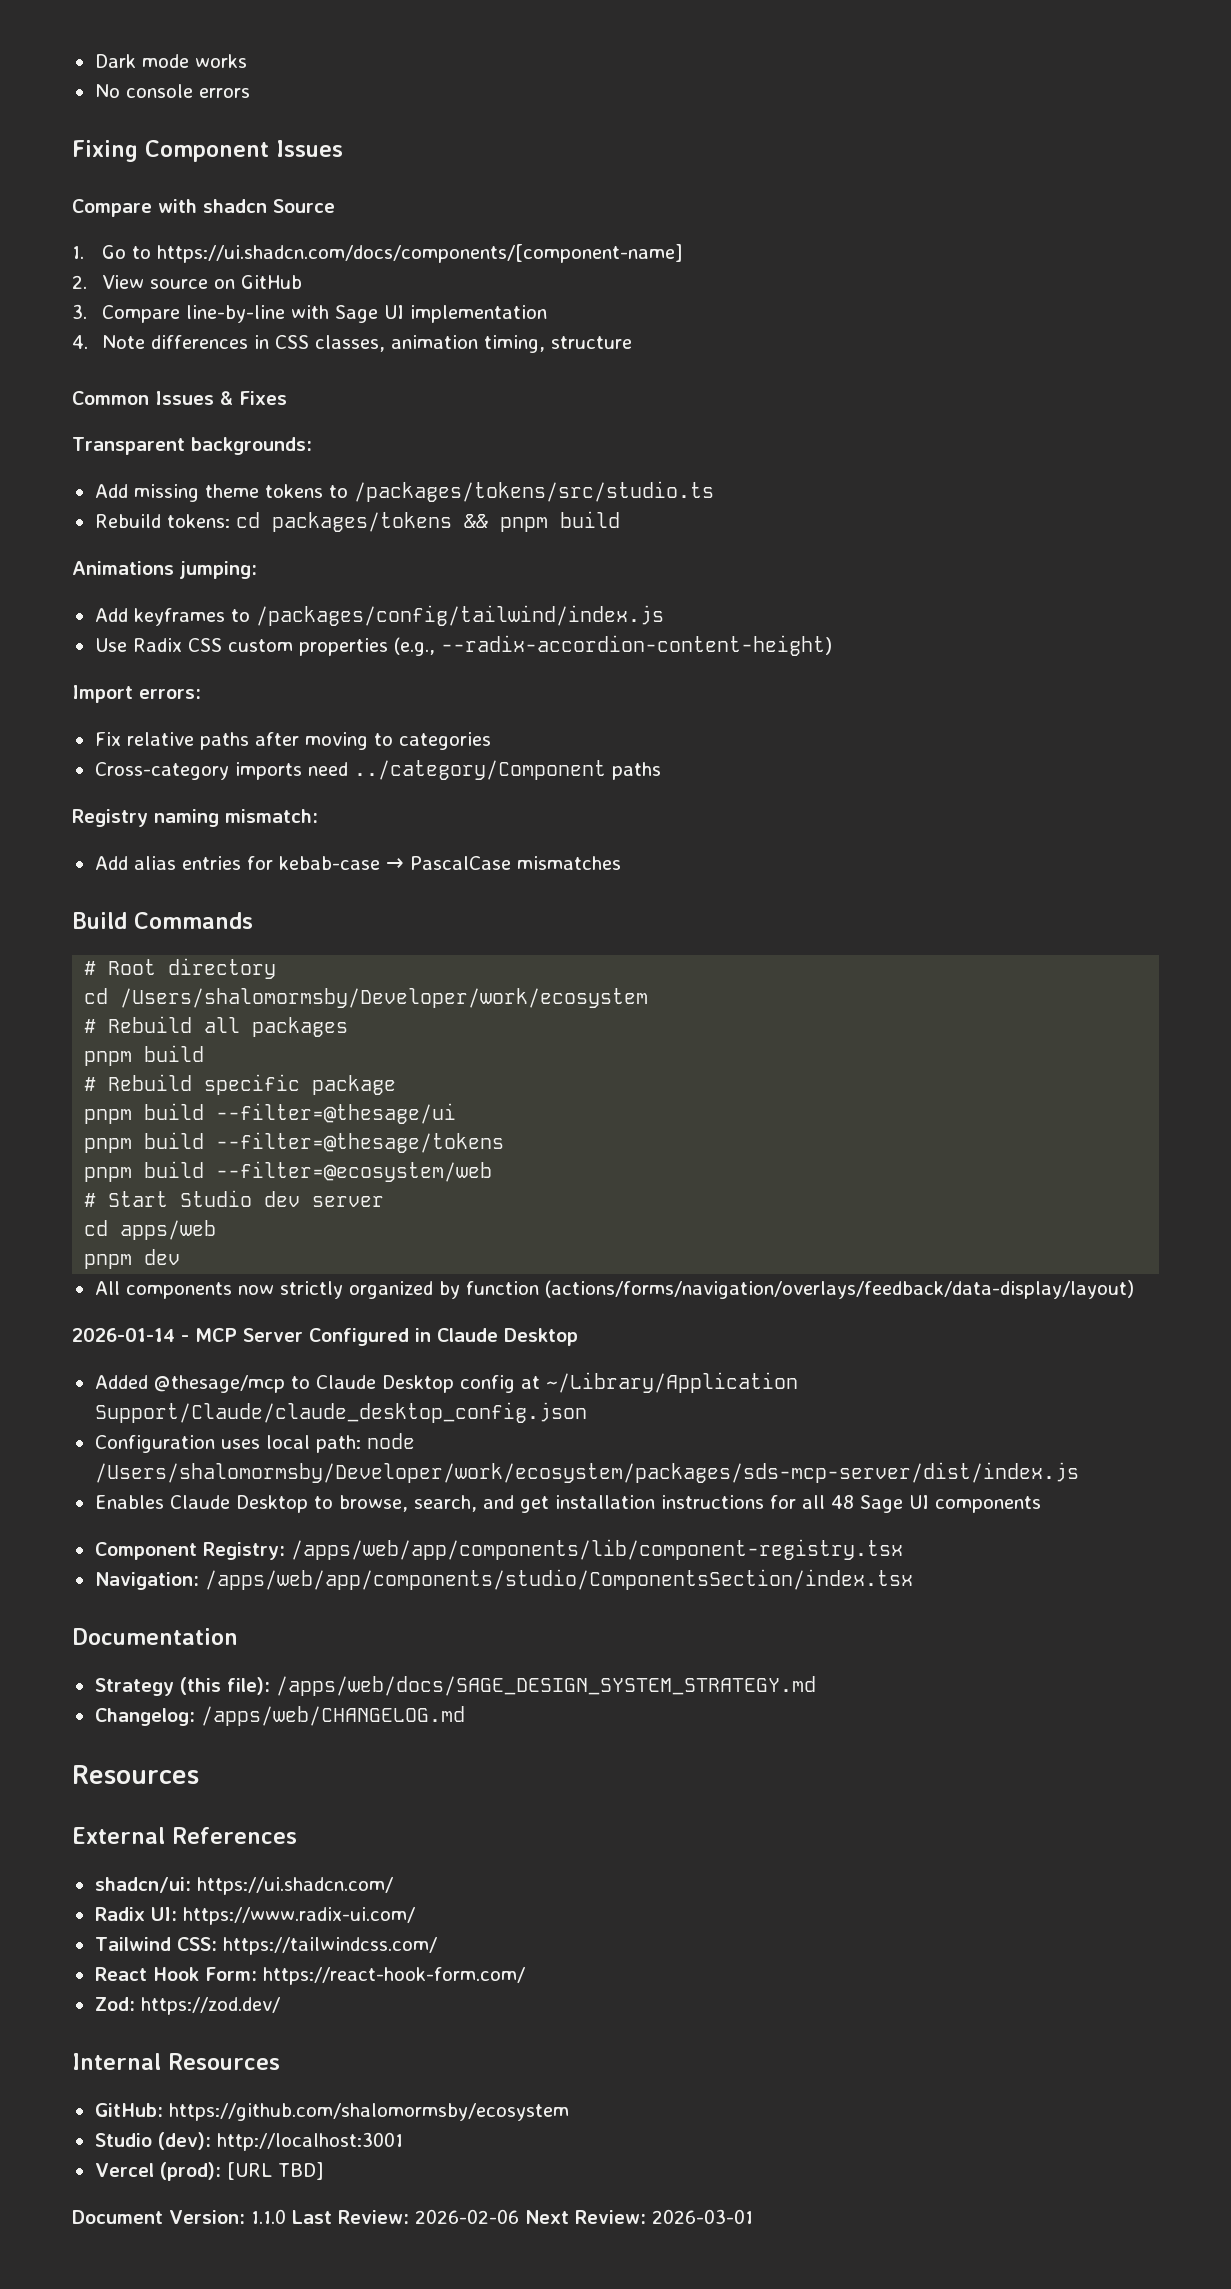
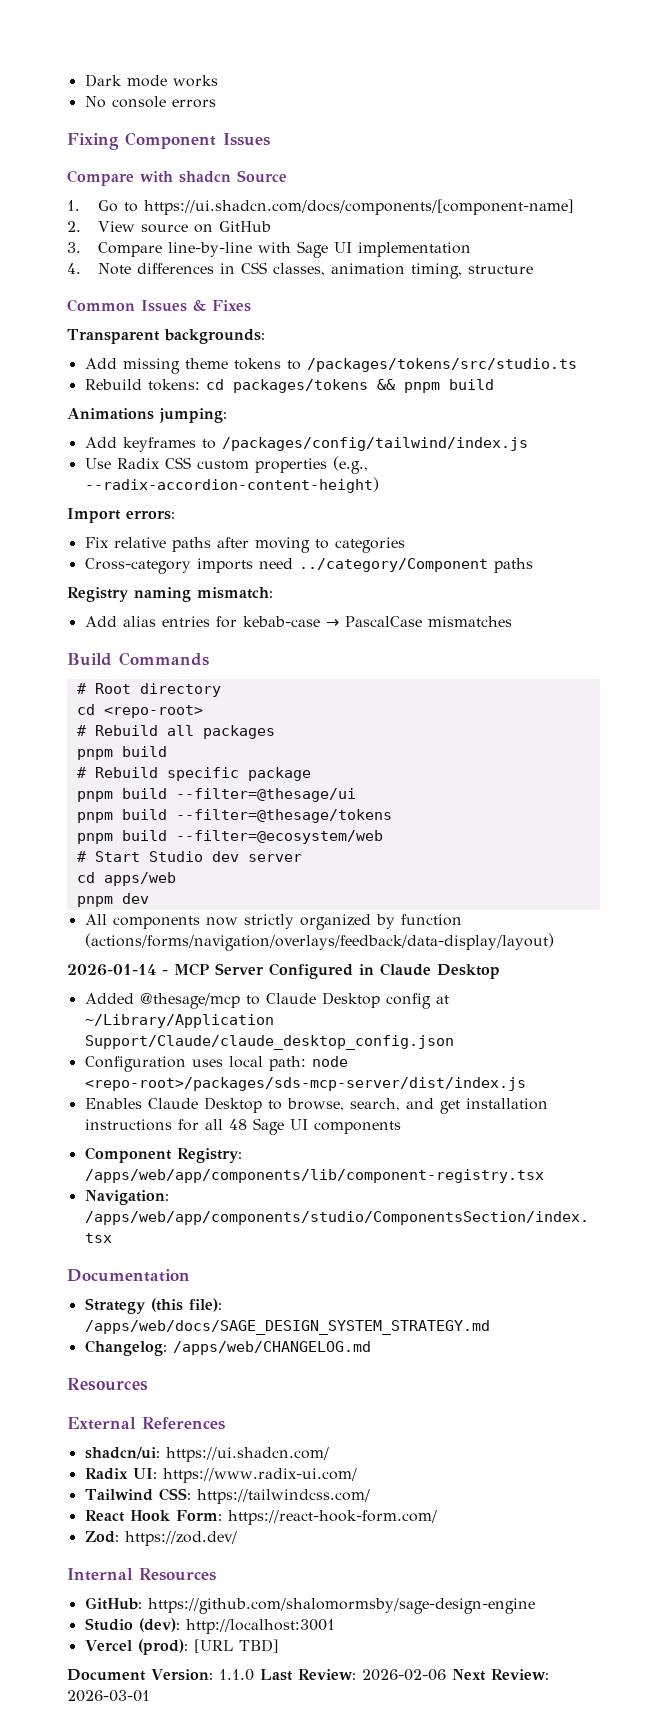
[120,988,649,1008] /Users/shalomormsby/Developer/work/ecosystem -> [103,705,203,718] <repo-root>
[94,1462,1079,1483] /Users/shalomormsby/Developer/work/ecosystem/packages/sds-mcp-server/dist/index.js -> [84,1077,526,1091] <repo-root>/packages/sds-mcp-server/dist/index.js
[168,2103,569,2121] https://github.com/shalomormsby/ecosystem -> [147,1598,535,1614] https://github.com/shalomormsby/sage-design-engine

